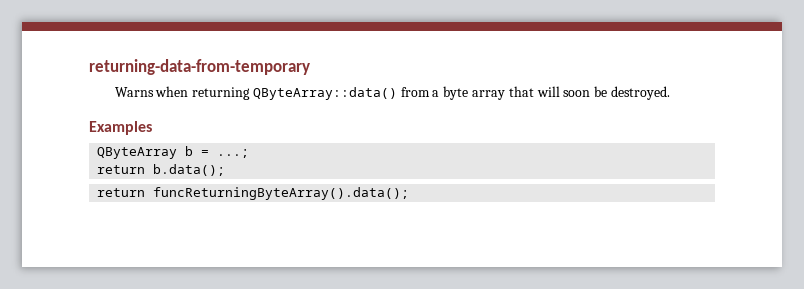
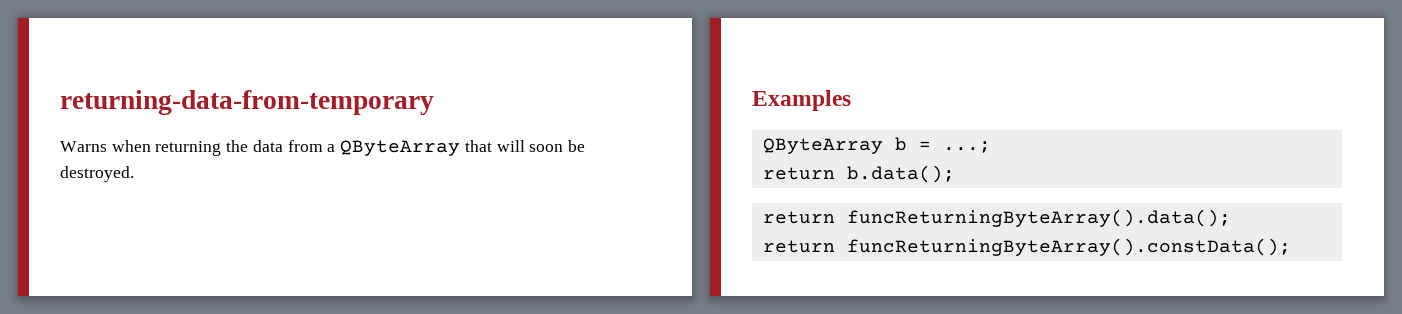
[252,86,506,100] QByteArray::data() from a byte array -> [226,140,461,156] the data from a QByteArray
(410, 193) none -> [762,238,1291,256] // return funcReturningByteArray().constData();

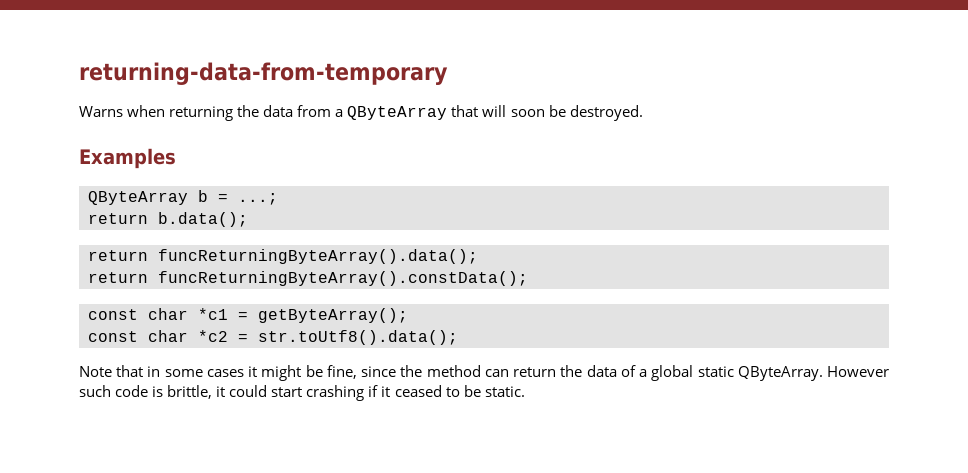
(1291, 247) none -> [88,308,408,323] [88,330,458,345] [79,365,889,381] [79,385,525,401] // const char *c1 = getByteArray(); // const char *c2 = str.toUtf8().data(); // Note that in some cases it might be fine, since the method can return the data of a global static QByteArray. However such code is brittle, it could start crashing if it ceased to be static.

